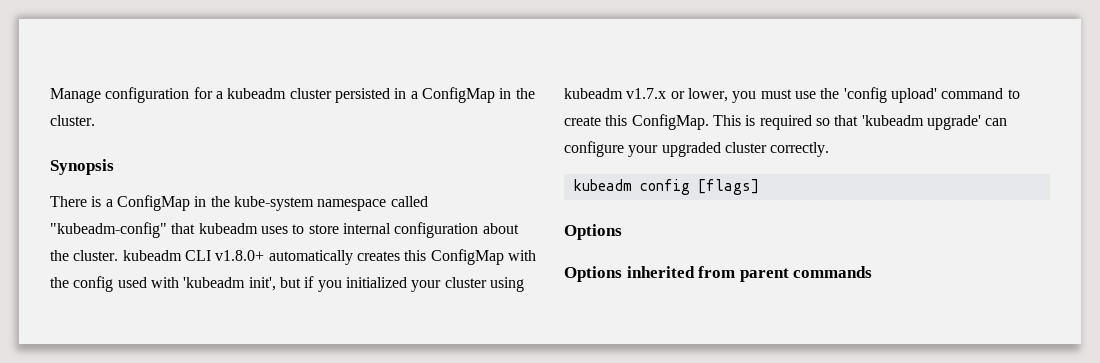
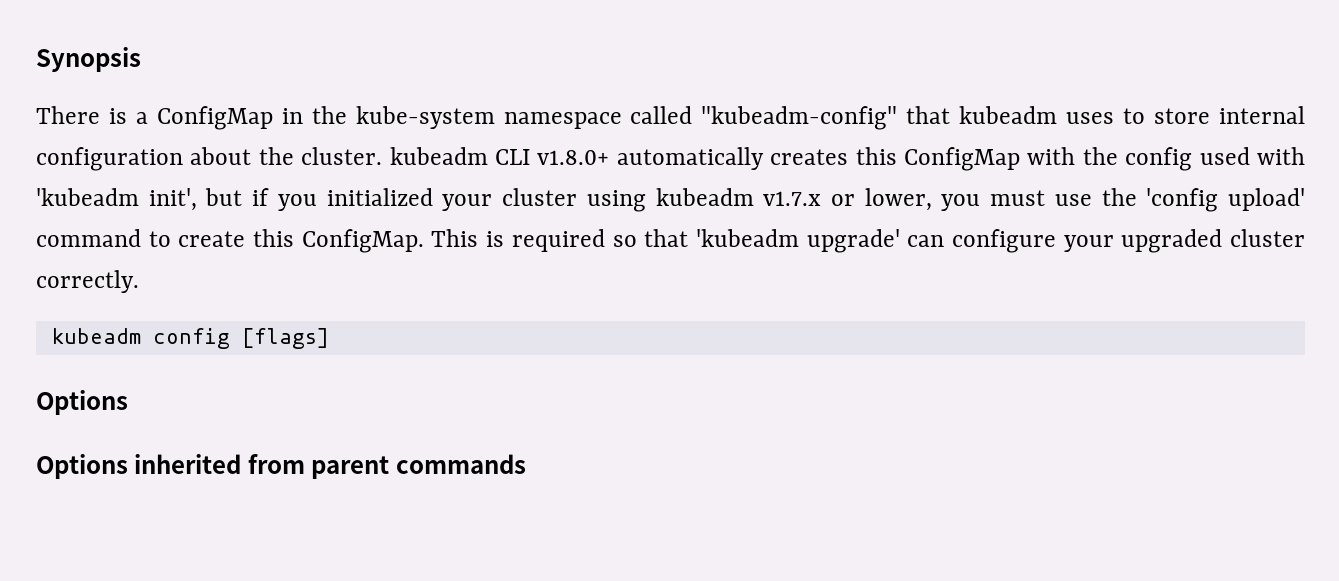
[50,87,535,103] [50,115,95,126] Manage configuration for a kubeadm cluster persisted in a ConfigMap in the cluster. // -> (36, 59) none

